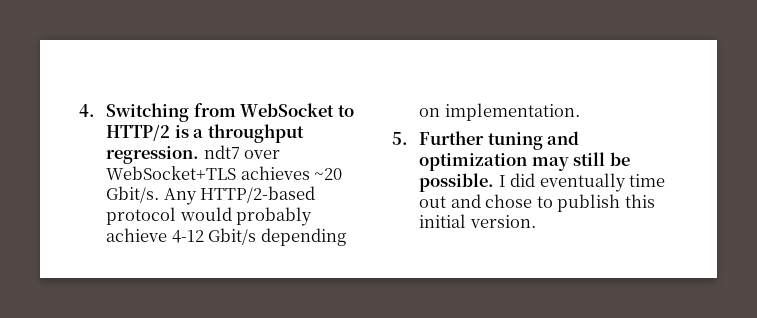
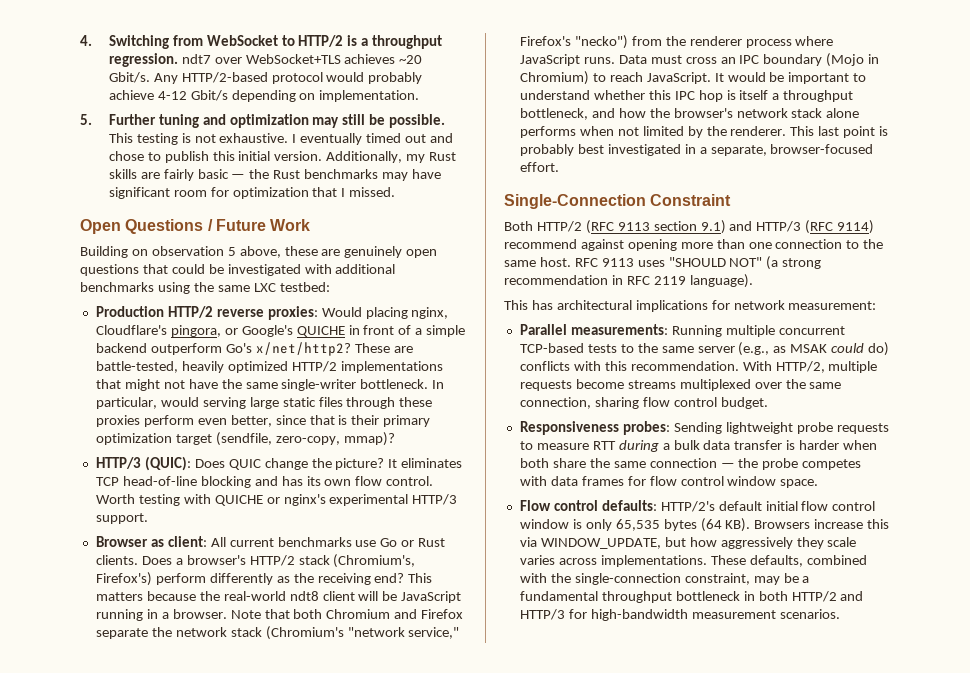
[498,173,666,192] I did eventually time -> [108,133,402,145] This testing is not exhaustive. I eventually timed
(536, 221) none -> [326,151,457,163] [108,169,441,181] [108,187,396,199] [80,219,311,234] [80,246,438,258] [80,264,396,276] [80,282,330,294] [95,306,449,320] [95,325,466,337] [95,342,413,356] [95,361,443,373] [95,379,445,391] [95,397,433,409] [95,415,431,427] [95,432,395,446] [95,456,463,471] [95,476,434,488] [95,494,458,506] [95,513,148,524] [95,536,446,547] [95,554,416,568] [95,572,433,586] [95,591,462,603] [95,609,464,621] [95,626,460,640] [519,35,834,49] [519,53,880,67] [519,71,867,85] [519,90,854,102] [519,108,860,120] [519,126,889,138] [519,144,874,156] [519,162,559,172] [504,194,732,209] [504,220,875,234] [504,239,884,251] [504,256,822,270] [504,274,753,288] [504,300,877,312] [519,324,845,337] [519,342,890,356] [519,361,878,373] [519,379,842,391] [519,397,768,409] [519,421,889,435] [519,440,878,452] [519,458,862,470] [519,476,819,488] [519,500,876,512] [519,518,890,532] [519,537,857,549] [519,555,867,567] [519,573,810,585] [519,591,864,603] [519,609,840,621] Additionally, my Rust skills are fairly basic — the Rust benchmarks may have significant room for optimization that I missed. // Open Questions / Future Work // Building on observation 5 above, these are genuinely open questions that could be investigated with additional benchmarks using the same LXC testbed: // Production HTTP/2 reverse proxies: Would placing nginx, Cloudflare's pingora, or Google's QUICHE in front of a simple backend outperform Go's x/net/http2? These are battle-tested, heavily optimized HTTP/2 implementations that might not have the same single-writer bottleneck. In particular, would serving large static files through these proxies perform even better, since that is their primary optimization target (sendfile, zero-copy, mmap)? // HTTP/3 (QUIC): Does QUIC change the picture? It eliminates TCP head-of-line blocking and has its own flow control. Worth testing with QUICHE or nginx's experimental HTTP/3 support. // Browser as client: All current benchmarks use Go or Rust clients. Does a browser's HTTP/2 stack (Chromium's, Firefox's) perform differently as the receiving end? This matters because the real-world ndt8 client will be JavaScript running in a browser. Note that both Chromium and Firefox separate the network stack (Chromium's "network service," Firefox's "necko") from the renderer process where JavaScript runs. Data must cross an IPC boundary (Mojo in Chromium) to reach JavaScript. It would be important to understand whether this IPC hop is itself a throughput bottleneck, and how the browser's network stack alone performs when not limited by the renderer. This last point is probably best investigated in a separate, browser-focused effort. // Single-Connection Constraint // Both HTTP/2 (RFC 9113 section 9.1) and HTTP/3 (RFC 9114) recommend against opening more than one connection to the same host. RFC 9113 uses "SHOULD NOT" (a strong recommendation in RFC 2119 language). // This has architectural implications for network measurement: // Parallel measurements: Running multiple concurrent TCP-based tests to the same server (e.g., as MSAK could do) conflicts with this recommendation. With HTTP/2, multiple requests become streams multiplexed over the same connection, sharing flow control budget. // Responsiveness probes: Sending lightweight probe requests to measure RTT during a bulk data transfer is harder when both share the same connection — the probe competes with data frames for flow control window space. // Flow control defaults: HTTP/2's default initial flow control window is only 65,535 bytes (64 KB). Browsers increase this via WINDOW_UPDATE, but how aggressively they scale varies across implementations. These defaults, combined with the single-connection constraint, may be a fundamental throughput bottleneck in both HTTP/2 and HTTP/3 for high-bandwidth measurement scenarios.

